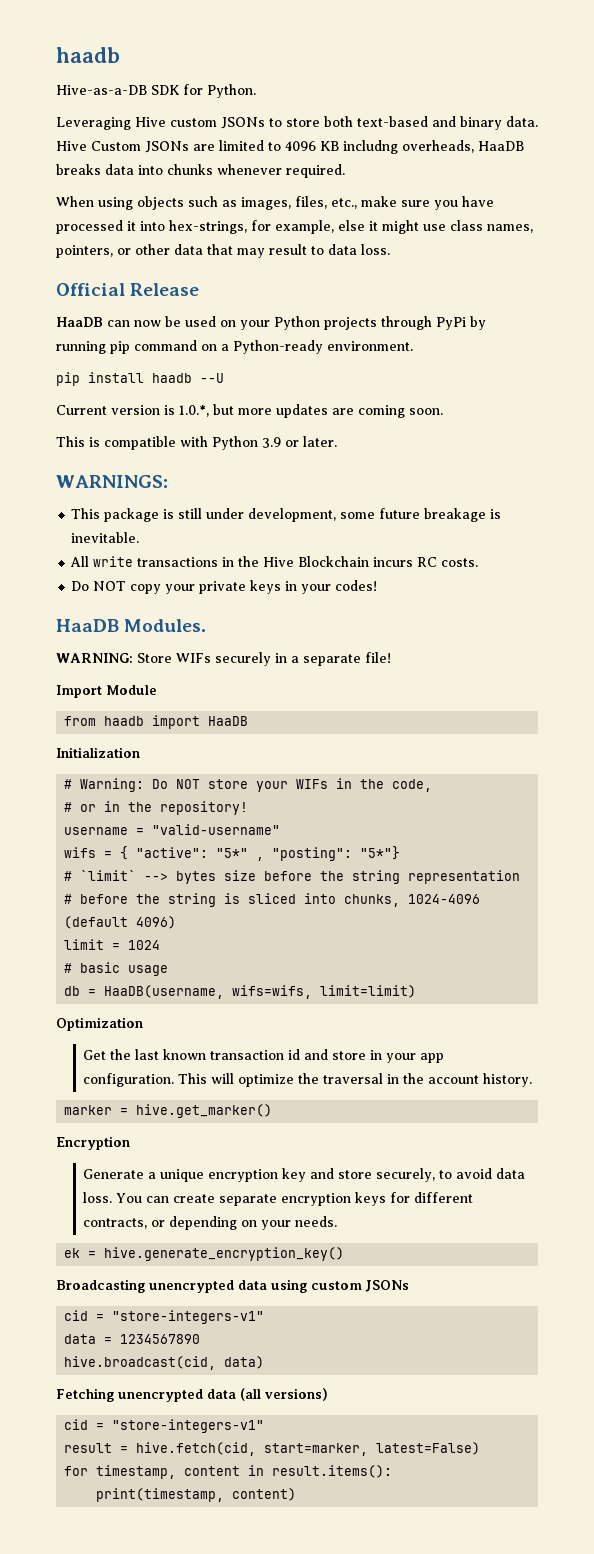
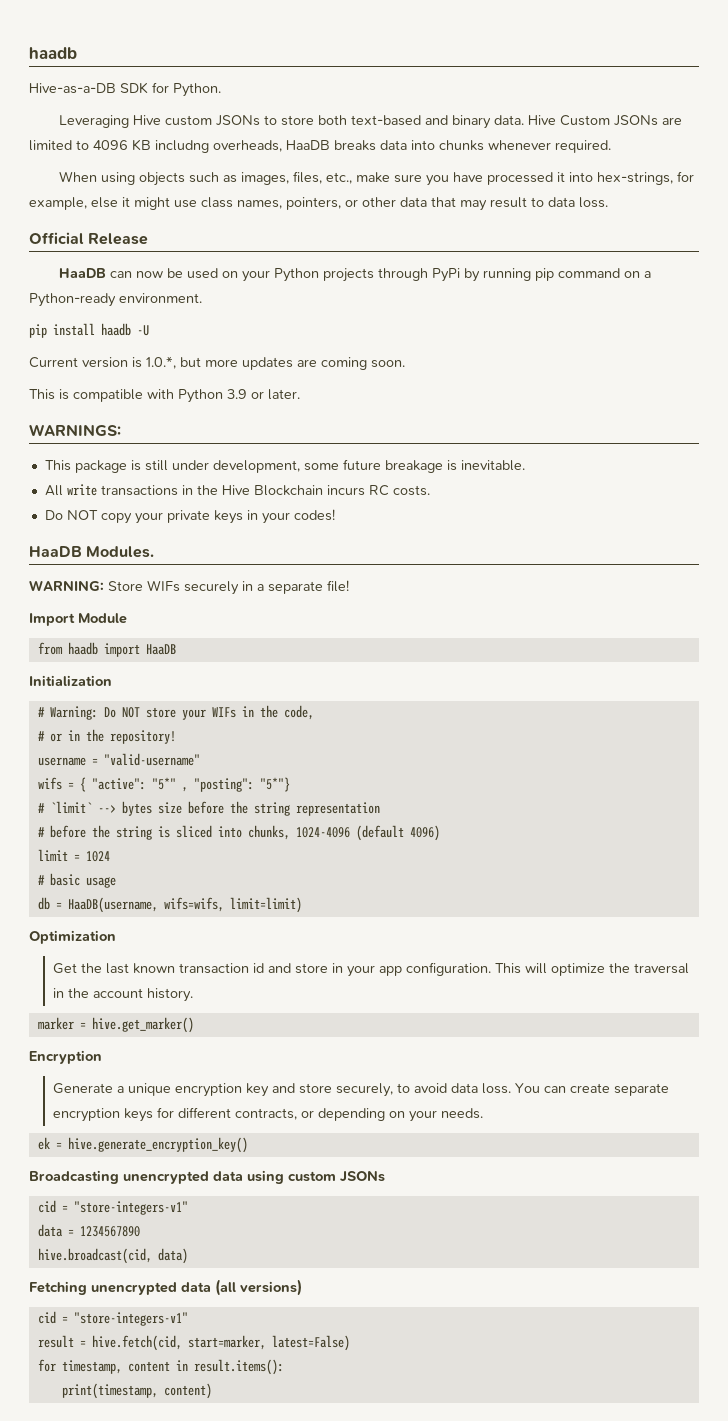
[200,373,224,383] --U -> [137,325,149,336] -U

